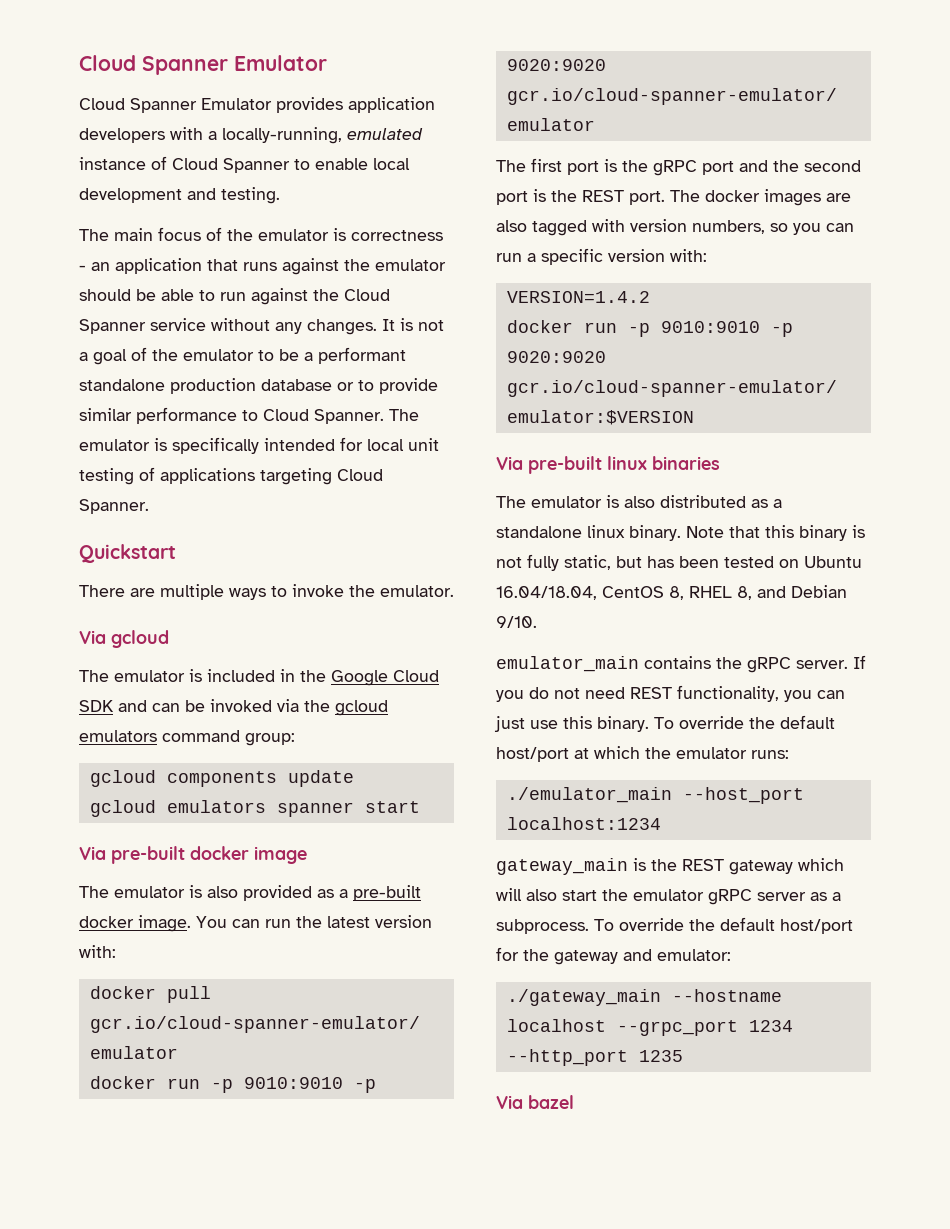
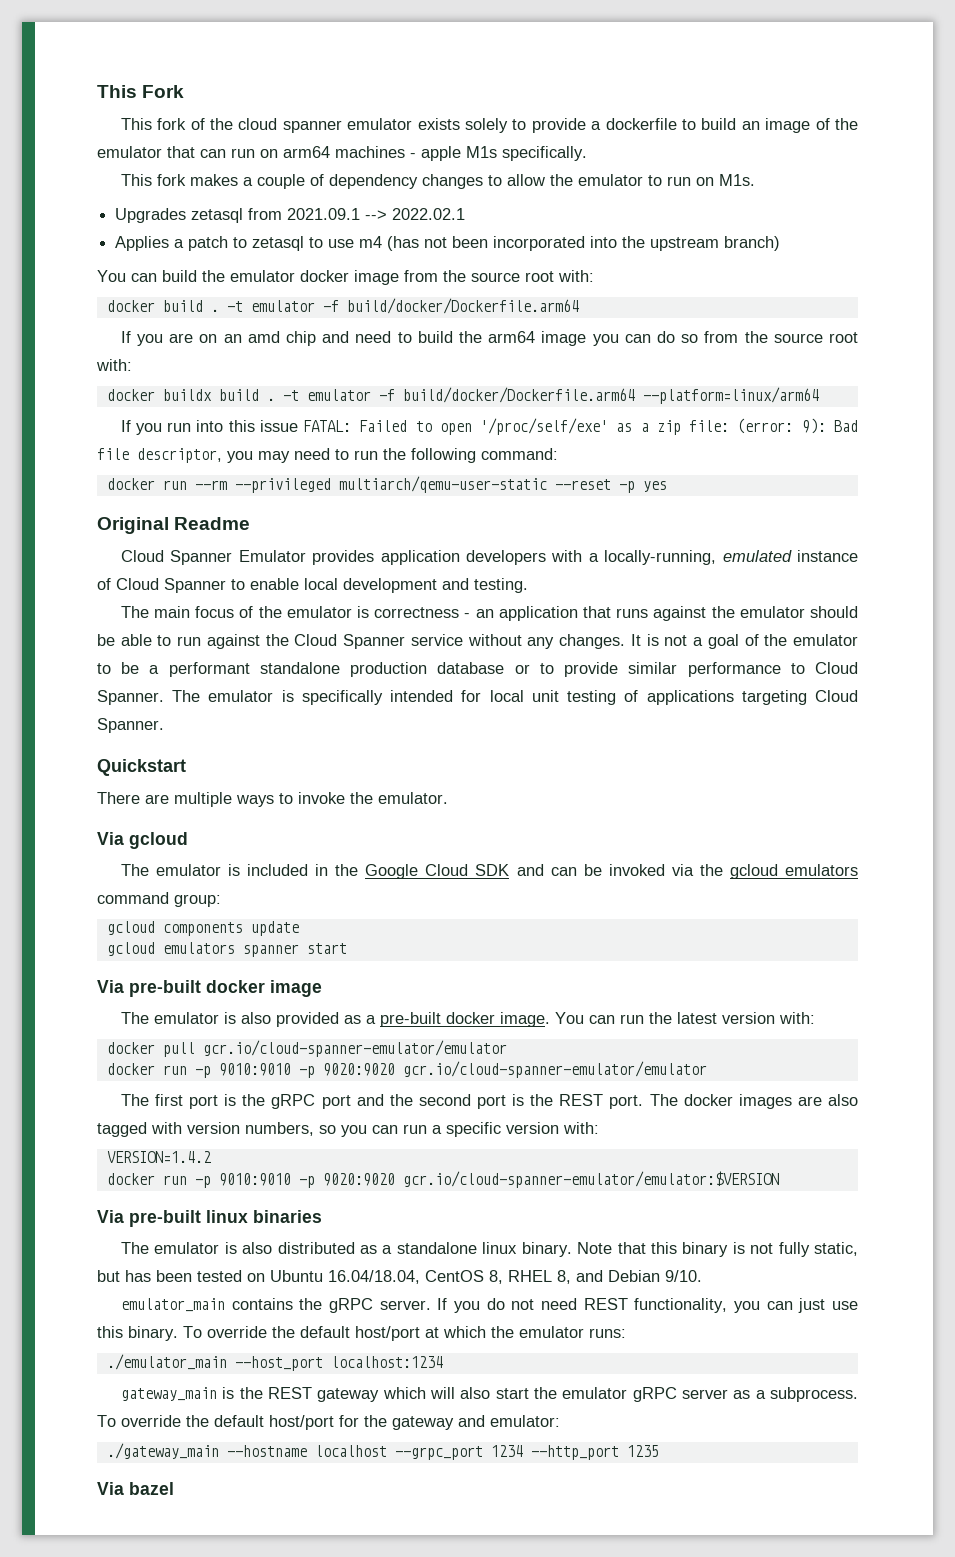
[79,55,327,75] Cloud Spanner Emulator -> [97,85,185,98] [120,118,858,133] [97,146,587,161] [120,174,755,189] [115,208,466,223] [115,236,781,251] [97,270,594,285] [106,298,579,314] [120,331,859,346] [96,359,132,371] [106,387,819,404] [120,418,858,435] [97,448,558,463] [106,476,667,493] [97,517,251,534] This Fork // This fork of the cloud spanner emulator exists solely to provide a dockerfile to build an image of the emulator that can run on arm64 machines - apple M1s specifically. // This fork makes a couple of dependency changes to allow the emulator to run on M1s. // Upgrades zetasql from 2021.09.1 --> 2022.02.1 // Applies a patch to zetasql to use m4 (has not been incorporated into the upstream branch) // You can build the emulator docker image from the source root with: // docker build . -t emulator -f build/docker/Dockerfile.arm64 // If you are on an amd chip and need to build the arm64 image you can do so from the source root with: // docker buildx build . -t emulator -f build/docker/Dockerfile.arm64 --platform=linux/arm64 // If you run into this issue FATAL: Failed to open '/proc/self/exe' as a zip file: (error: 9): Bad file descriptor, you may need to run the following command: // docker run --rm --privileged multiarch/qemu-user-static --reset -p yes // Original Readme

